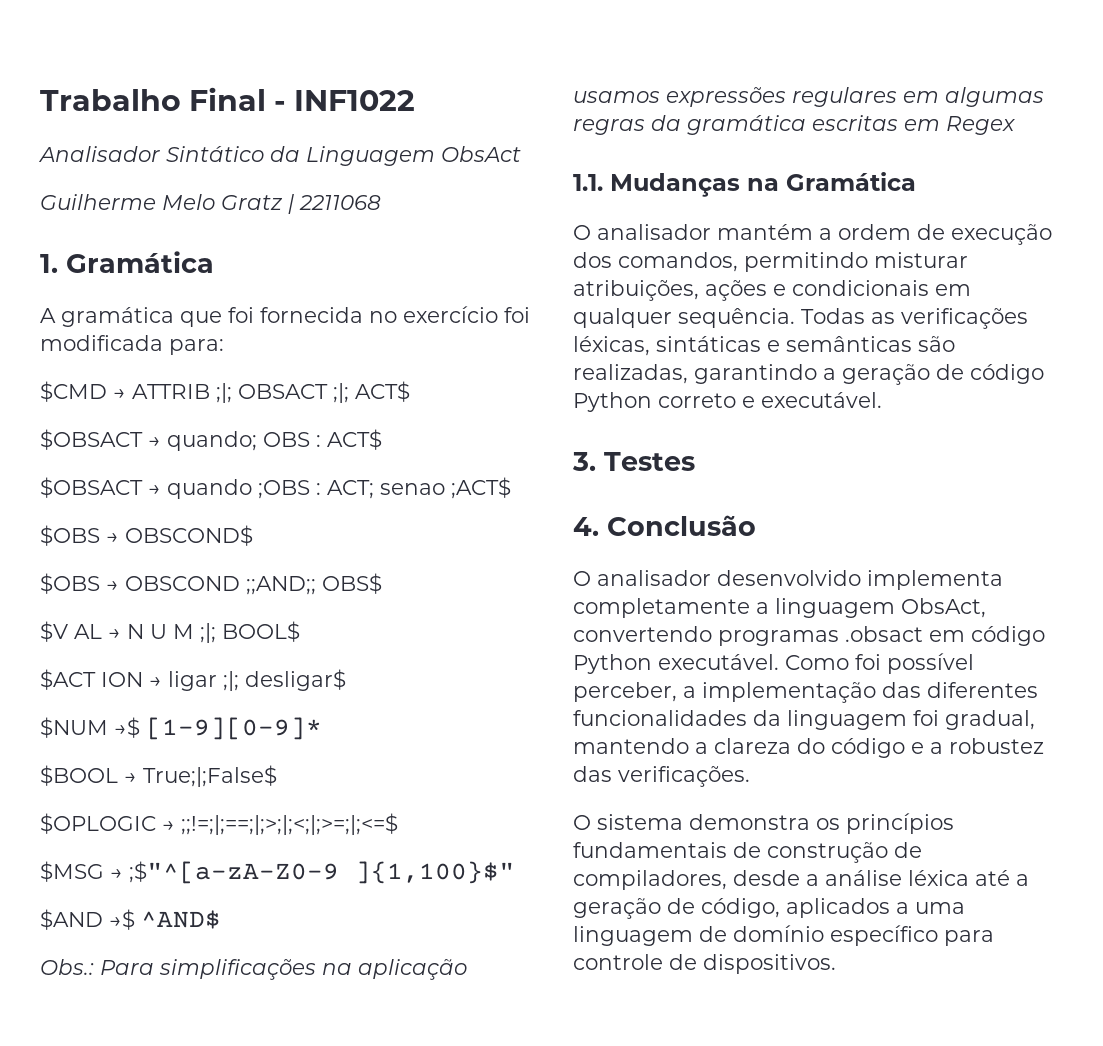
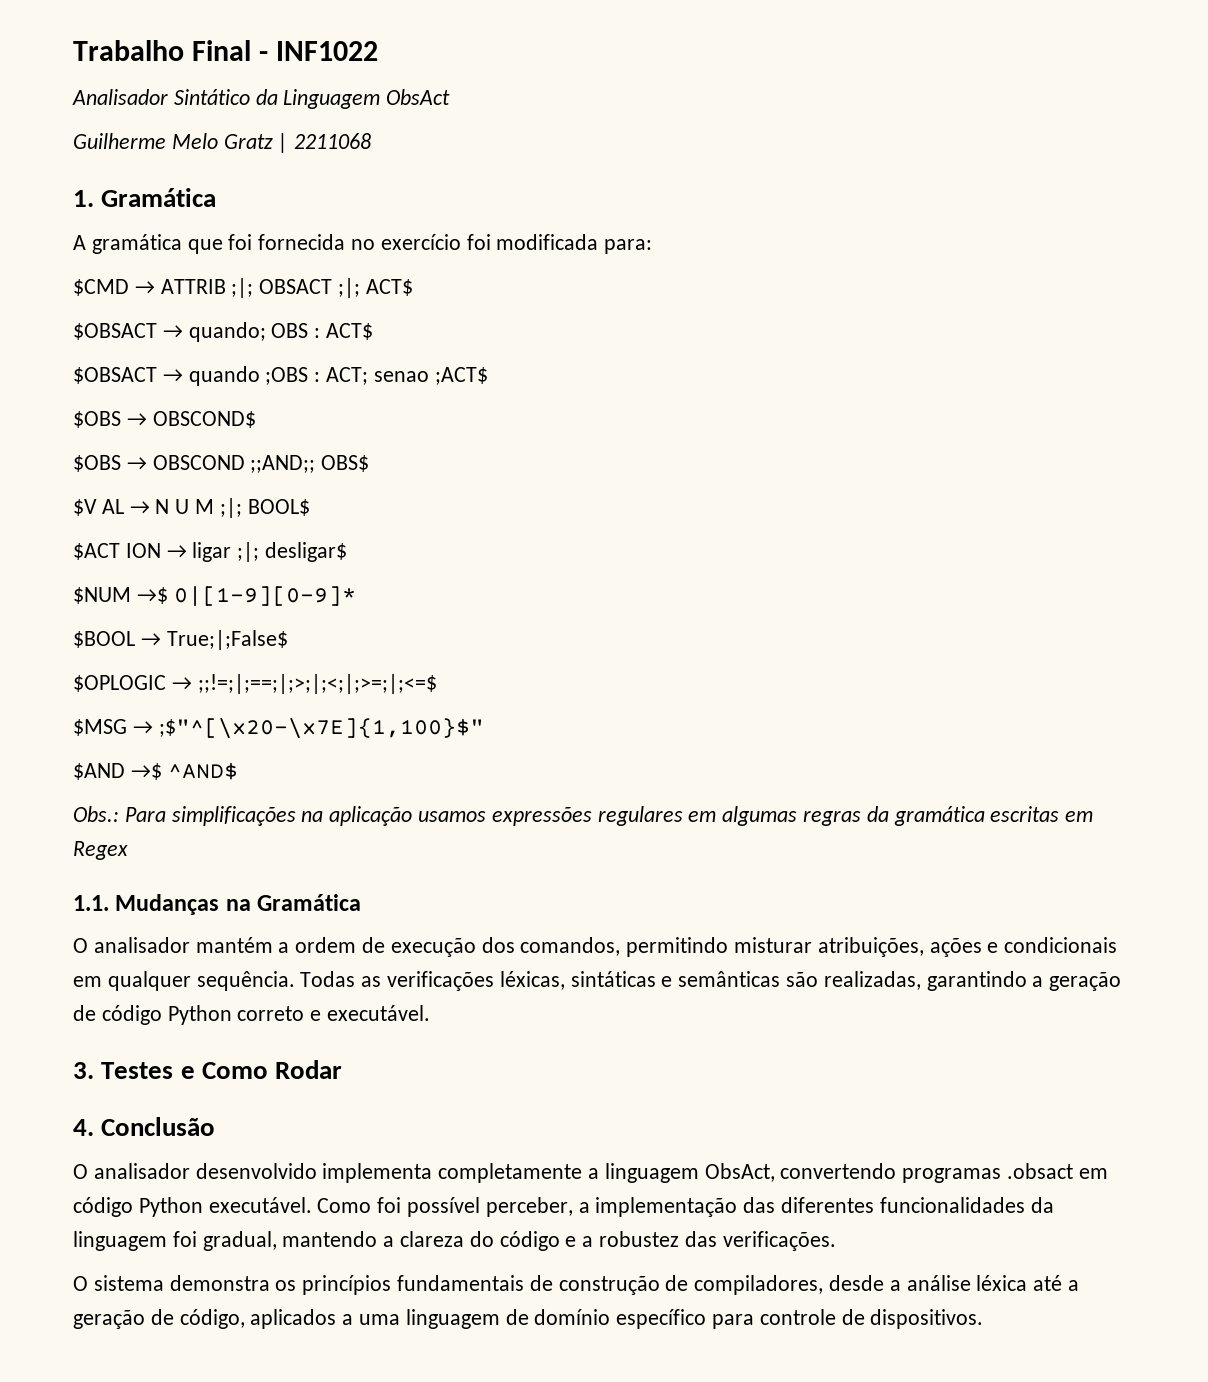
[146,717,322,740] [1-9][0-9]* -> [173,586,356,607] 0|[1-9][0-9]*
[129,861,515,884] ;$"^[a-zA-Z0-9 ]{1,100}$" -> [158,718,484,739] ;$"^[\x20-\x7E]{1,100}$"
(695, 461) none -> [180,1060,343,1079] e Como Rodar

